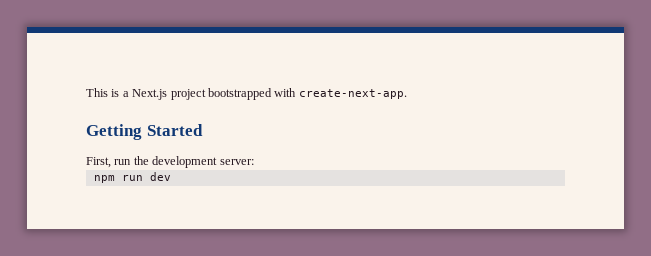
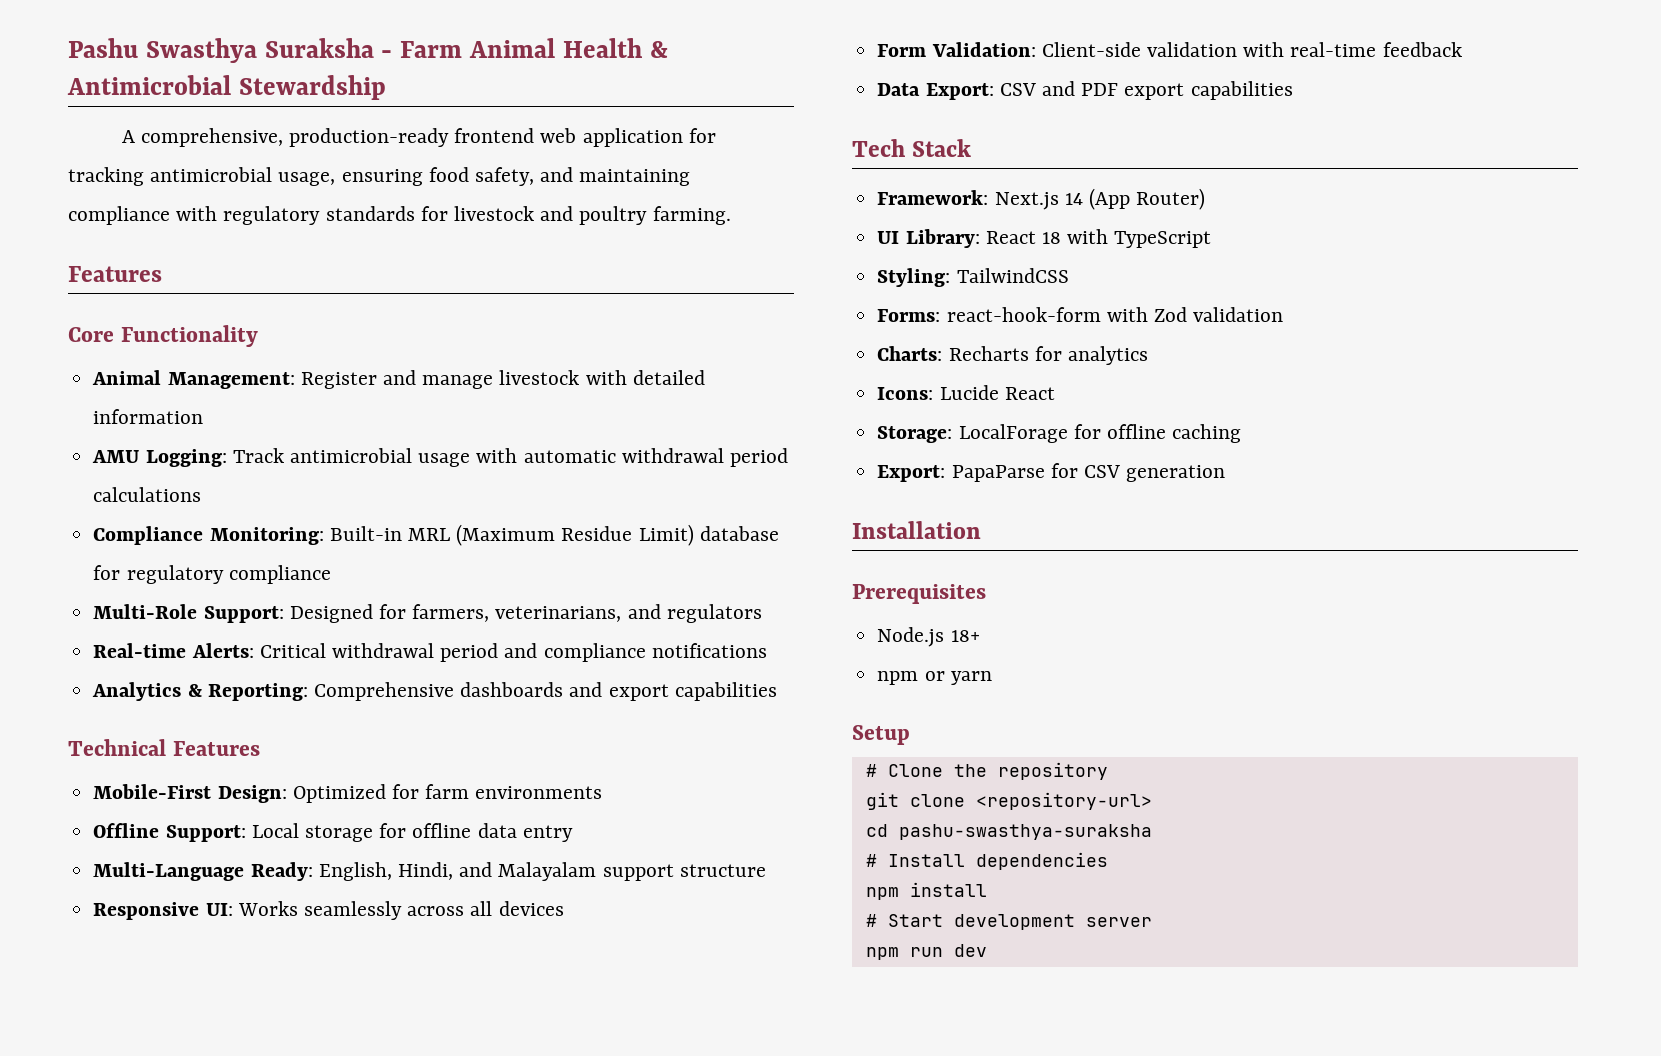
[86,88,407,100] [86,124,203,140] [86,156,254,168] This is a Next.js project bootstrapped with create-next-app. // Getting Started // First, run the development server: -> [68,38,668,63] [67,75,386,100] [121,128,716,147] [68,167,691,186] [68,206,731,225] [68,266,162,282] [68,325,258,347] [92,370,705,389] [93,409,204,424] [92,448,788,467] [93,487,202,502] [93,524,779,546] [93,565,331,584] [93,604,762,623] [93,643,767,662] [92,682,777,701] [68,739,260,756] [93,784,603,803] [93,823,573,842] [93,862,766,881] [93,901,564,920] [877,42,1462,57] [877,81,1293,100] [852,139,972,157] [877,188,1206,210] [877,229,1212,248] [877,268,1069,287] [877,307,1284,322] [877,346,1148,365] [877,385,1055,400] [877,424,1242,443] [877,463,1226,482] [852,521,981,539] [852,584,986,604] [877,627,980,647] [877,671,992,685] [852,725,910,745] [865,762,1108,780] [865,792,1152,810] [865,824,1152,840] [865,852,1108,870] [865,882,987,900] [865,914,1152,930] Pashu Swasthya Suraksha - Farm Animal Health & Antimicrobial Stewardship // A comprehensive, production-ready frontend web application for tracking antimicrobial usage, ensuring food safety, and maintaining compliance with regulatory standards for livestock and poultry farming. // Features // Core Functionality // Animal Management: Register and manage livestock with detailed information // AMU Logging: Track antimicrobial usage with automatic withdrawal period calculations // Compliance Monitoring: Built-in MRL (Maximum Residue Limit) database for regulatory compliance // Multi-Role Support: Designed for farmers, veterinarians, and regulators // Real-time Alerts: Critical withdrawal period and compliance notifications // Analytics & Reporting: Comprehensive dashboards and export capabilities // Technical Features // Mobile-First Design: Optimized for farm environments // Offline Support: Local storage for offline data entry // Multi-Language Ready: English, Hindi, and Malayalam support structure // Responsive UI: Works seamlessly across all devices // Form Validation: Client-side validation with real-time feedback // Data Export: CSV and PDF export capabilities // Tech Stack // Framework: Next.js 14 (App Router) // UI Library: React 18 with TypeScript // Styling: TailwindCSS // Forms: react-hook-form with Zod validation // Charts: Recharts for analytics // Icons: Lucide React // Storage: LocalForage for offline caching // Export: PapaParse for CSV generation // Installation // Prerequisites // Node.js 18+ // npm or yarn // Setup // # Clone the repository // git clone <repository-url> // cd pashu-swasthya-suraksha // # Install dependencies // npm install // # Start development server

